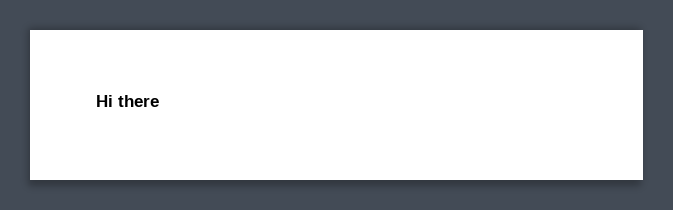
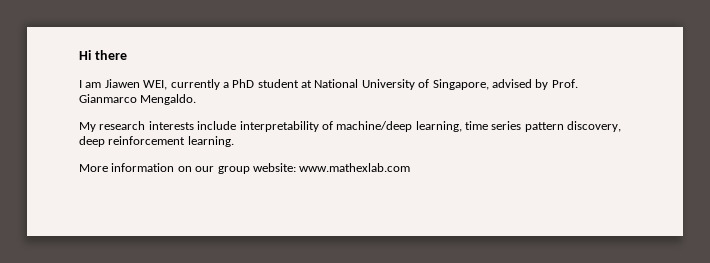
(159, 101) none -> [79,79,578,90] [79,94,197,105] [79,121,622,132] [79,136,234,147] [79,163,411,174] // I am Jiawen WEI, currently a PhD student at National University of Singapore, advised by Prof. Gianmarco Mengaldo. // My research interests include interpretability of machine/deep learning, time series pattern discovery, deep reinforcement learning. // More information on our group website: www.mathexlab.com

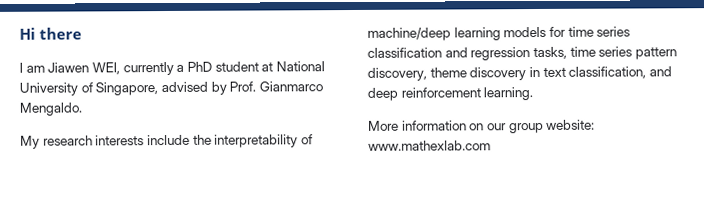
(237, 125) none -> [192,134,212,145] the
[415,121,622,132] learning, time series pattern discovery, -> [453,26,631,41] [367,46,677,61] [367,66,672,81] learning models for time series classification and regression tasks, time series pattern discovery, theme discovery in text classification, and

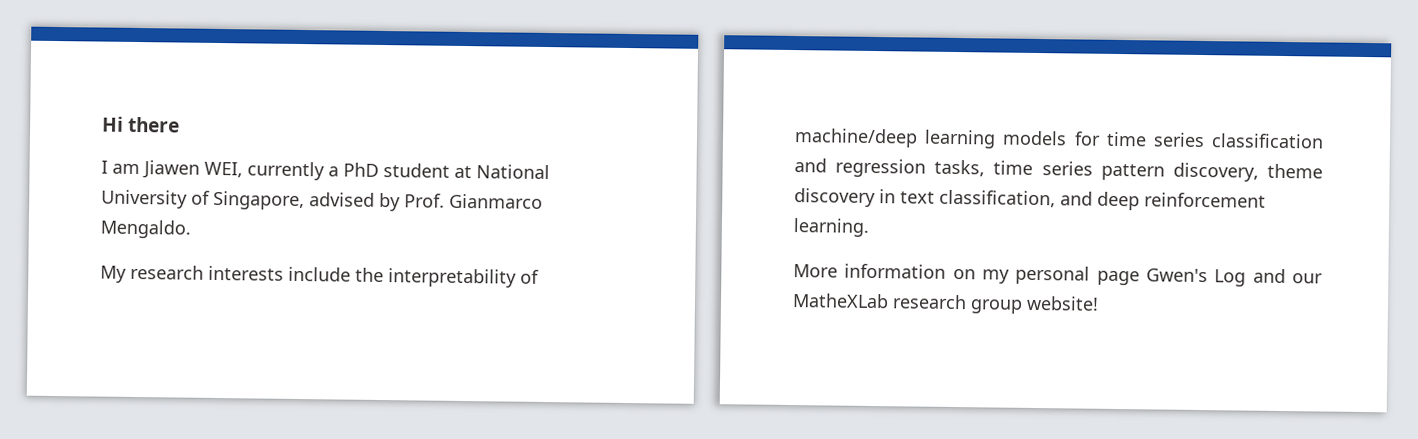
[486,119,596,134] [368,140,491,151] our group website: www.mathexlab.com -> [982,265,1323,287] [792,293,1099,314] my personal page Gwen's Log and our MatheXLab research group website!

